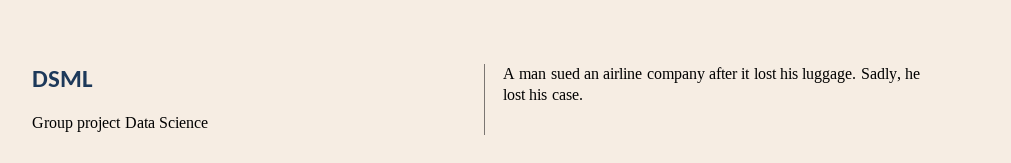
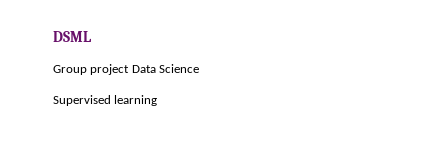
[503,67,920,83] [503,89,583,100] A man sued an airline company after it lost his luggage. Sadly, he lost his case. -> [53,95,158,106] Supervised learning

